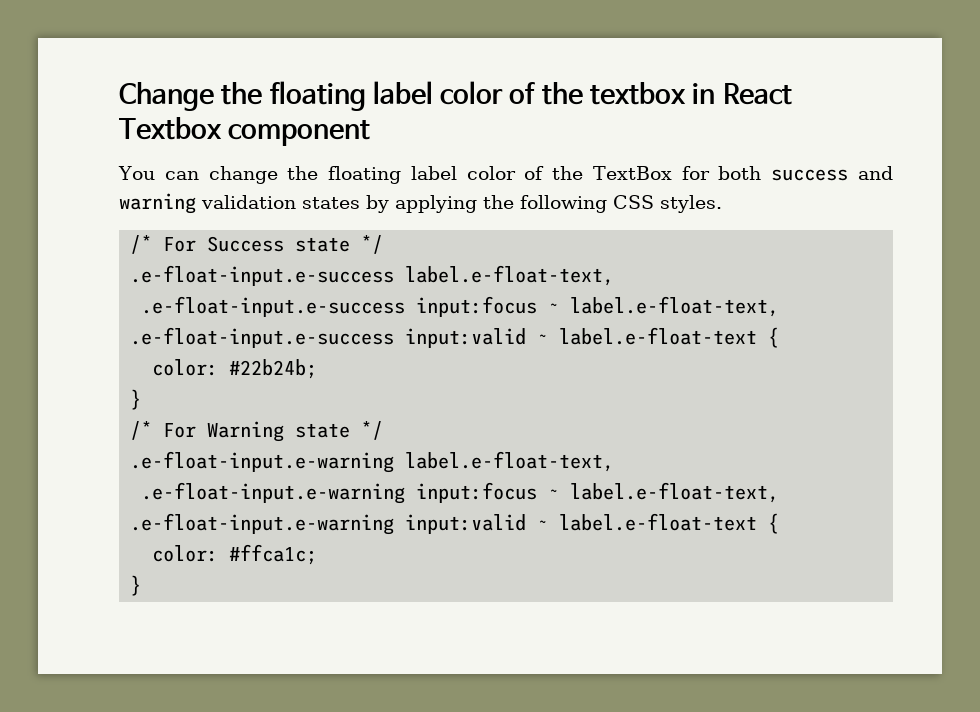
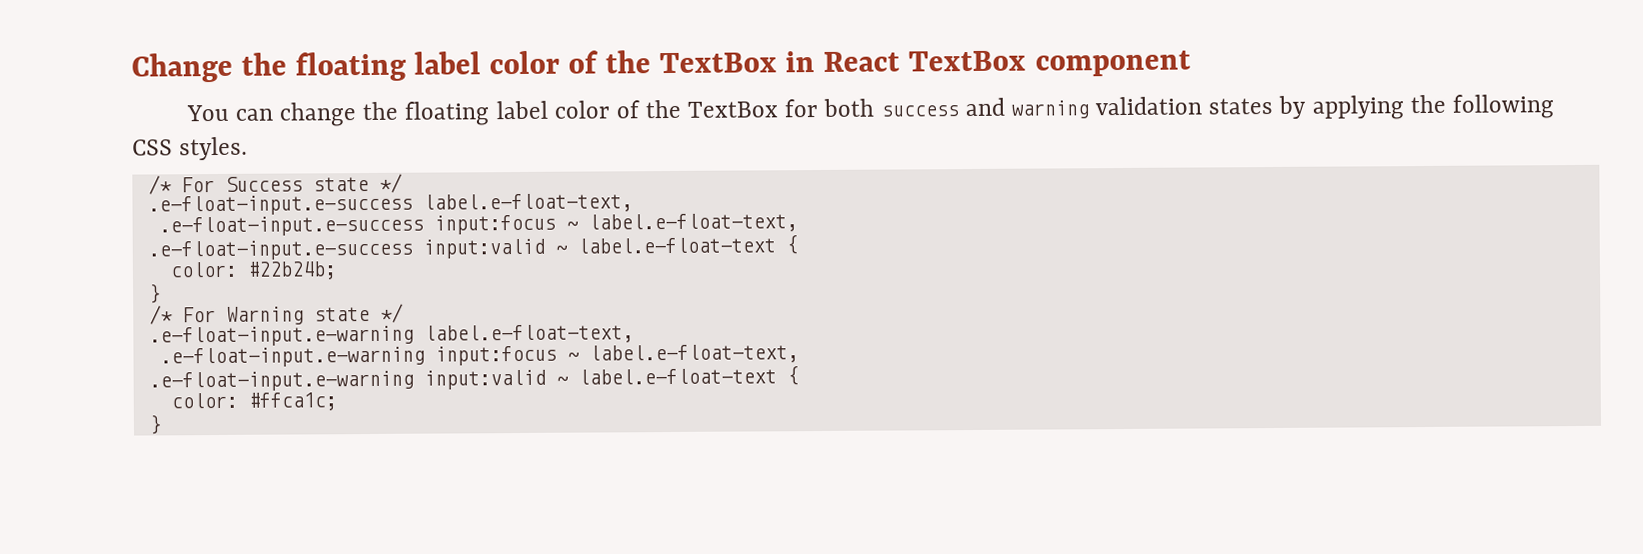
[589,82,686,105] textbox -> [659,52,778,74] TextBox
[119,117,222,140] Textbox -> [908,50,1027,72] TextBox

